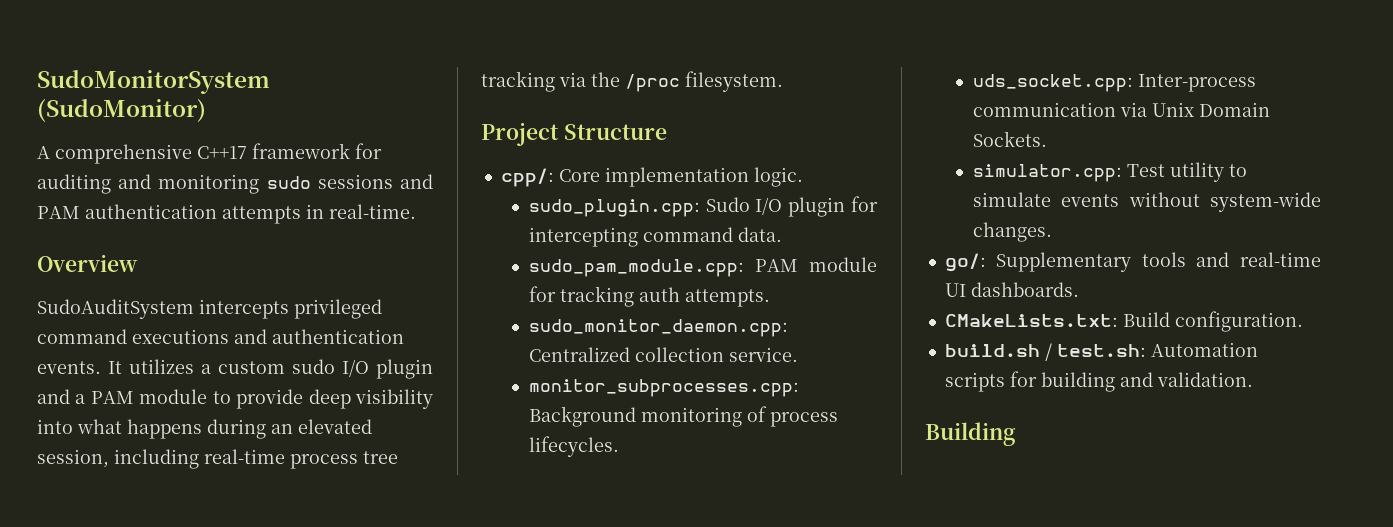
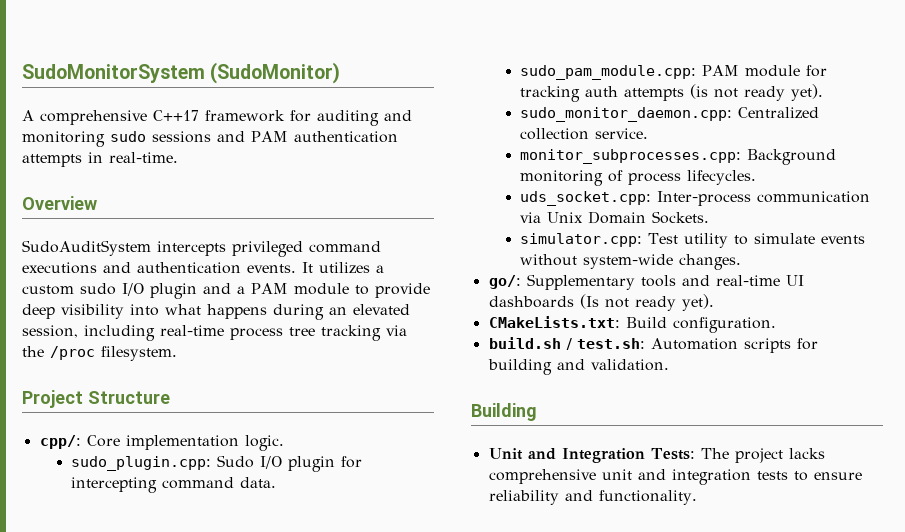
[684,289,770,307] attempts. -> [624,84,824,101] attempts (is not ready yet).
[970,282,1079,297] dashboards. -> [488,294,714,311] dashboards (Is not ready yet).
(1016, 434) none -> [488,448,825,463] [488,469,862,485] [488,490,697,505] // Unit and Integration Tests: The project lacks comprehensive unit and integration tests to ensure reliability and functionality.

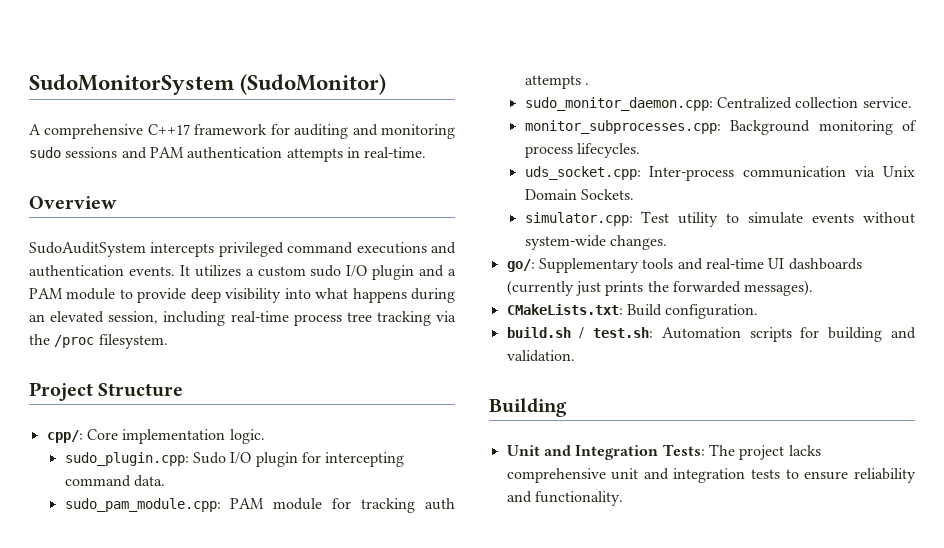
[690,84,824,101] (is not ready yet). -> [584,83,589,85] .
[579,294,714,311] (Is not ready yet). -> [506,280,814,296] (currently just prints the forwarded messages).

